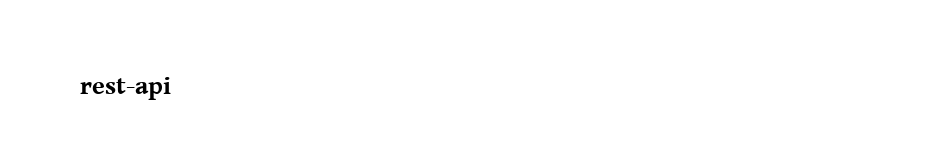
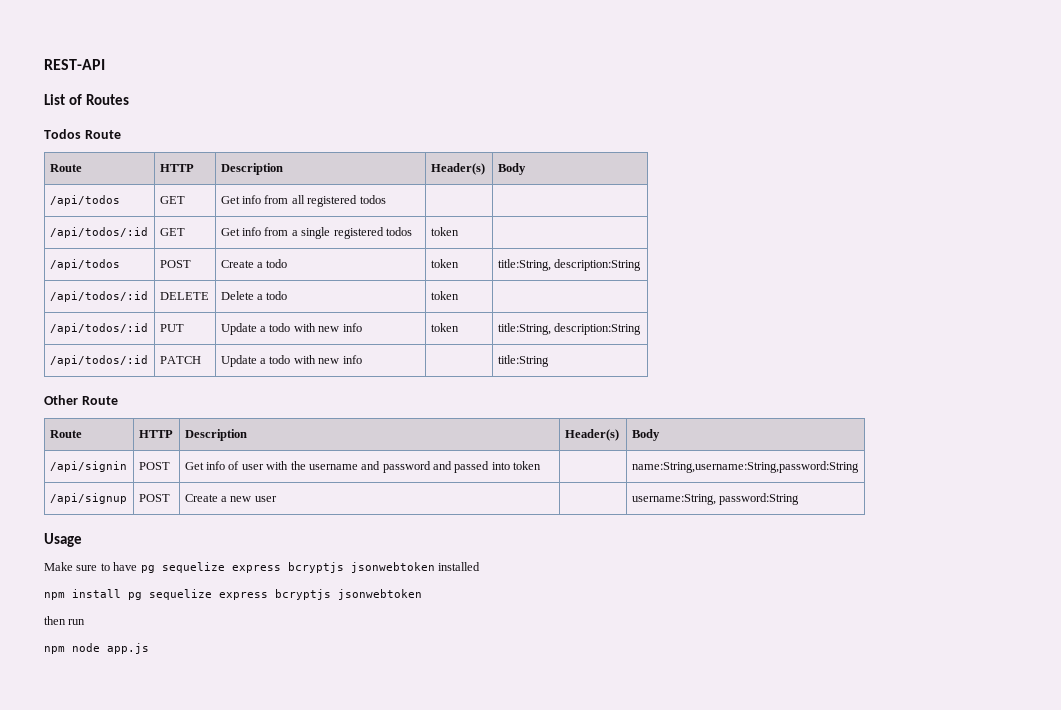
[80,77,171,100] rest-api -> [44,59,105,70] [44,94,129,105] [44,129,121,139] [49,164,82,172] [159,164,194,172] [220,163,283,175] [430,163,485,175] [497,163,526,175] [49,195,120,206] [159,196,185,204] [220,195,386,207] [49,227,148,238] [159,228,185,236] [220,227,412,239] [430,227,459,236] [49,259,120,270] [159,260,191,268] [220,259,288,268] [430,259,459,268] [497,259,642,271] [49,291,148,302] [159,292,209,300] [220,291,288,300] [430,291,459,300] [49,323,148,334] [159,324,184,332] [220,323,362,335] [430,323,459,332] [497,323,642,335] [49,355,148,366] [159,356,201,364] [220,355,362,367] [497,355,549,367] [44,395,118,405] [49,430,82,438] [138,430,173,438] [184,429,247,441] [564,429,619,441] [631,429,660,441] [49,461,127,472] [138,462,170,470] [184,461,542,473] [631,461,859,473] [49,493,127,504] [138,494,170,502] [184,494,277,502] [631,493,800,505] [44,533,82,547] [44,562,480,573] [44,589,422,600] [44,616,86,625] [44,643,149,654] REST-API // List of Routes // Todos Route // Route | HTTP | Description | Header(s) | Body // /api/todos | GET | Get info from all registered todos | | // /api/todos/:id | GET | Get info from a single registered todos | token | // /api/todos | POST | Create a todo | token | title:String, description:String // /api/todos/:id | DELETE | Delete a todo | token | // /api/todos/:id | PUT | Update a todo with new info | token | title:String, description:String // /api/todos/:id | PATCH | Update a todo with new info | | title:String // Other Route // Route | HTTP | Description | Header(s) | Body // /api/signin | POST | Get info of user with the username and password and passed into token | | name:String,username:String,password:String // /api/signup | POST | Create a new user | | username:String, password:String // Usage // Make sure to have pg sequelize express bcryptjs jsonwebtoken installed // npm install pg sequelize express bcryptjs jsonwebtoken // then run // npm node app.js

